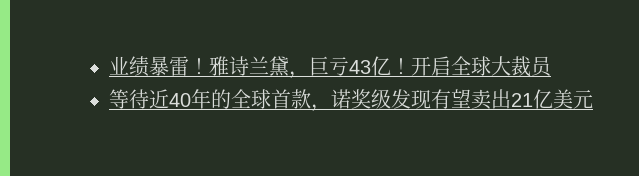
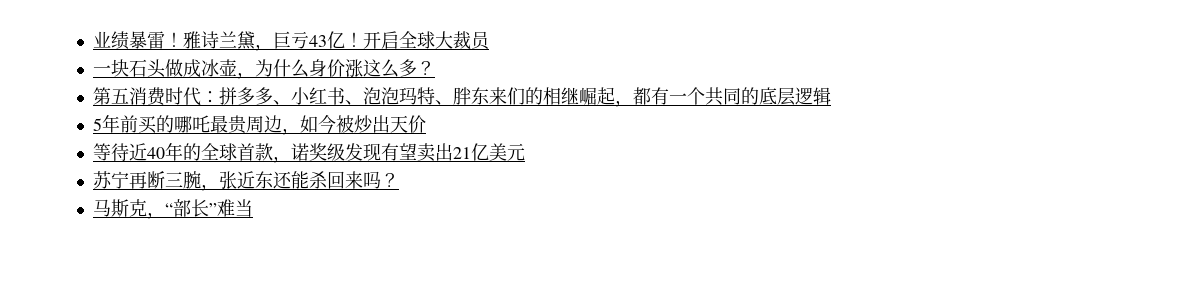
(553, 66) none -> [92,59,435,79] [92,87,831,107] [92,114,426,135] // 一块石头做成冰壶，为什么身价涨这么多？ // 第五消费时代：拼多多、小红书、泡泡玛特、胖东来们的相继崛起，都有一个共同的底层逻辑 // 5年前买的哪吒最贵周边，如今被炒出天价
(593, 99) none -> [92,171,399,191] [92,199,253,219] // 苏宁再断三腕，张近东还能杀回来吗？ // 马斯克，“部长”难当

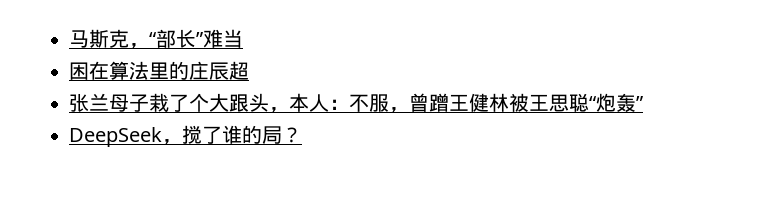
[92,31,491,51] [92,59,435,79] [92,87,831,107] [92,114,426,135] [92,142,525,163] [92,171,399,191] 业绩暴雷！雅诗兰黛，巨亏43亿！开启全球大裁员 // 一块石头做成冰壶，为什么身价涨这么多？ // 第五消费时代：拼多多、小红书、泡泡玛特、胖东来们的相继崛起，都有一个共同的底层逻辑 // 5年前买的哪吒最贵周边，如今被炒出天价 // 等待近40年的全球首款，诺奖级发现有望卖出21亿美元 // 苏宁再断三腕，张近东还能杀回来吗？ // -> (69, 39) none
(253, 208) none -> [69,61,249,80] [69,93,643,113] [69,125,302,147] // 困在算法里的庄辰超 // 张兰母子栽了个大跟头，本人：不服，曾蹭王健林被王思聪“炮轰” // DeepSeek，搅了谁的局？

